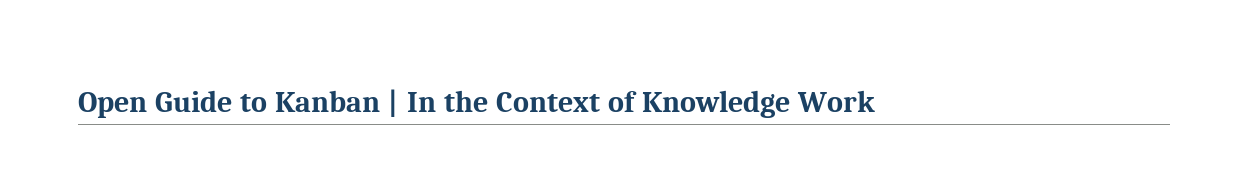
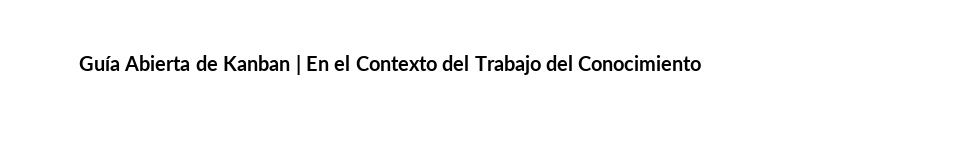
[78,89,876,118] Open Guide to Kanban | In the Context of Knowledge Work -> [79,55,702,75] Guía Abierta de Kanban | En el Contexto del Trabajo del Conocimiento

